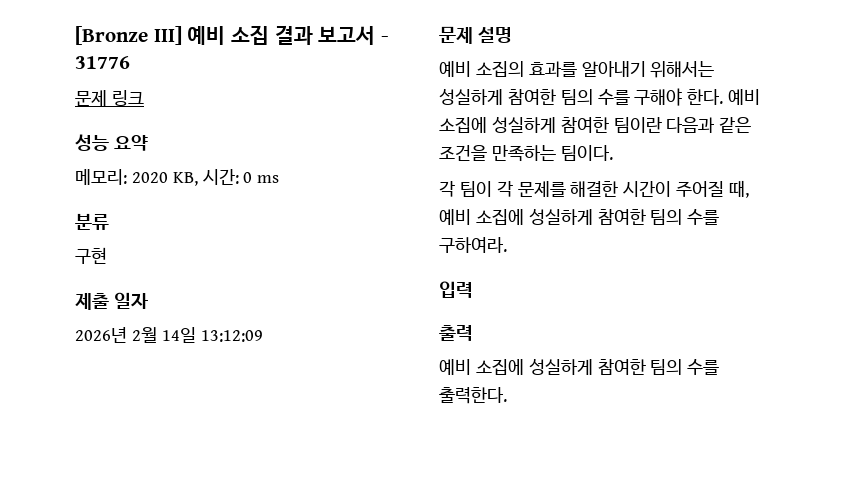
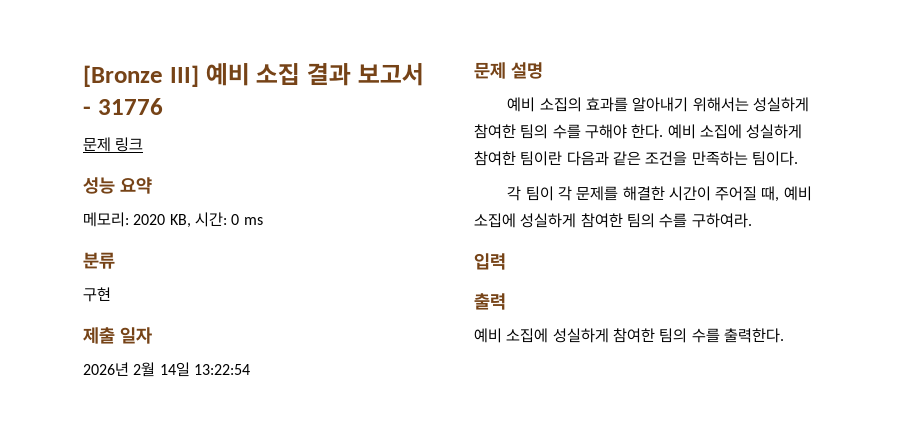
[200,330,263,342] 13:12:09 -> [193,364,250,375] 13:22:54

